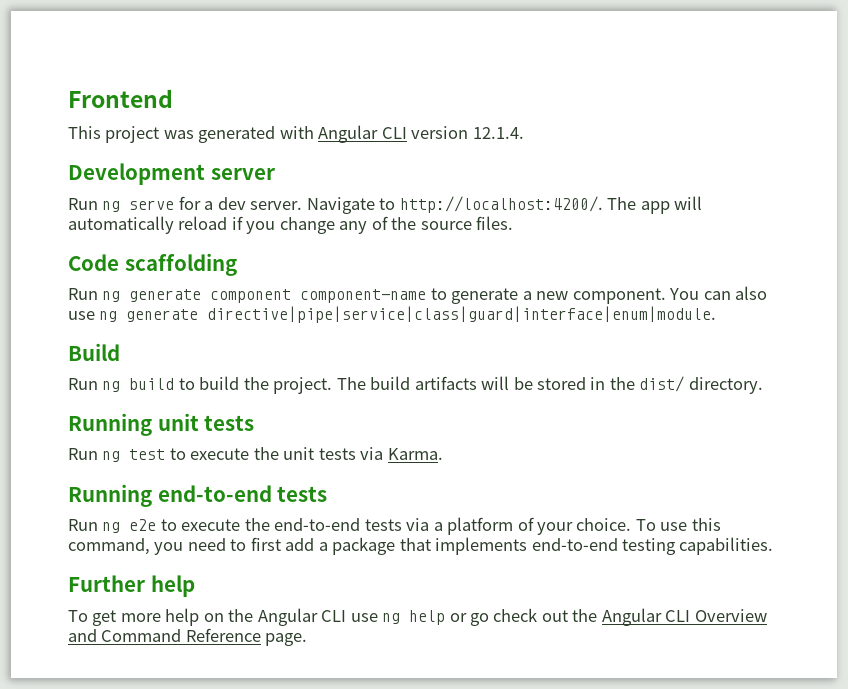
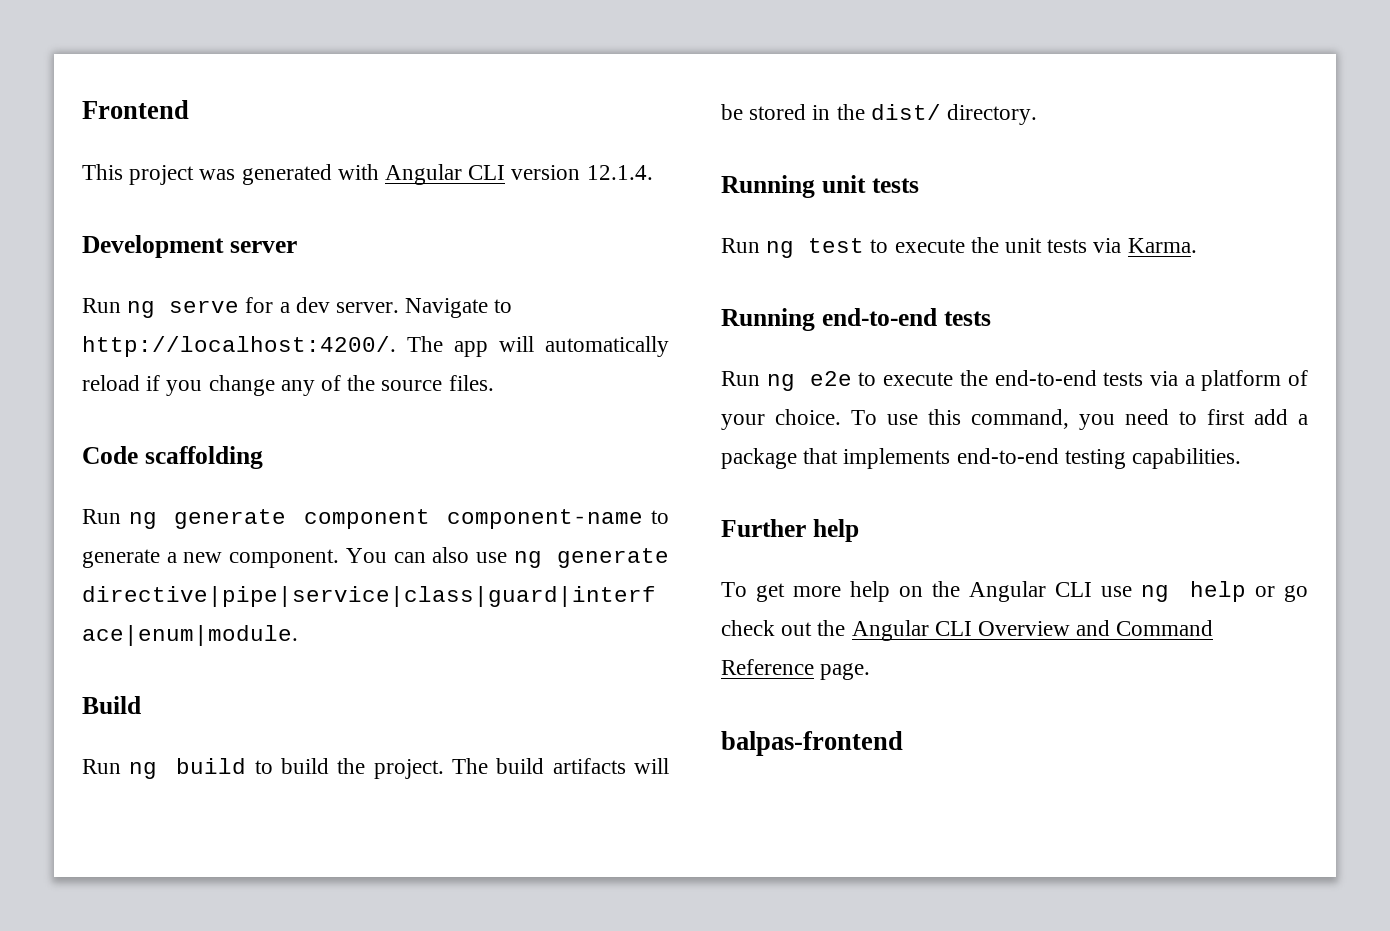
(308, 639) none -> [721,731,903,756] // balpas-frontend

